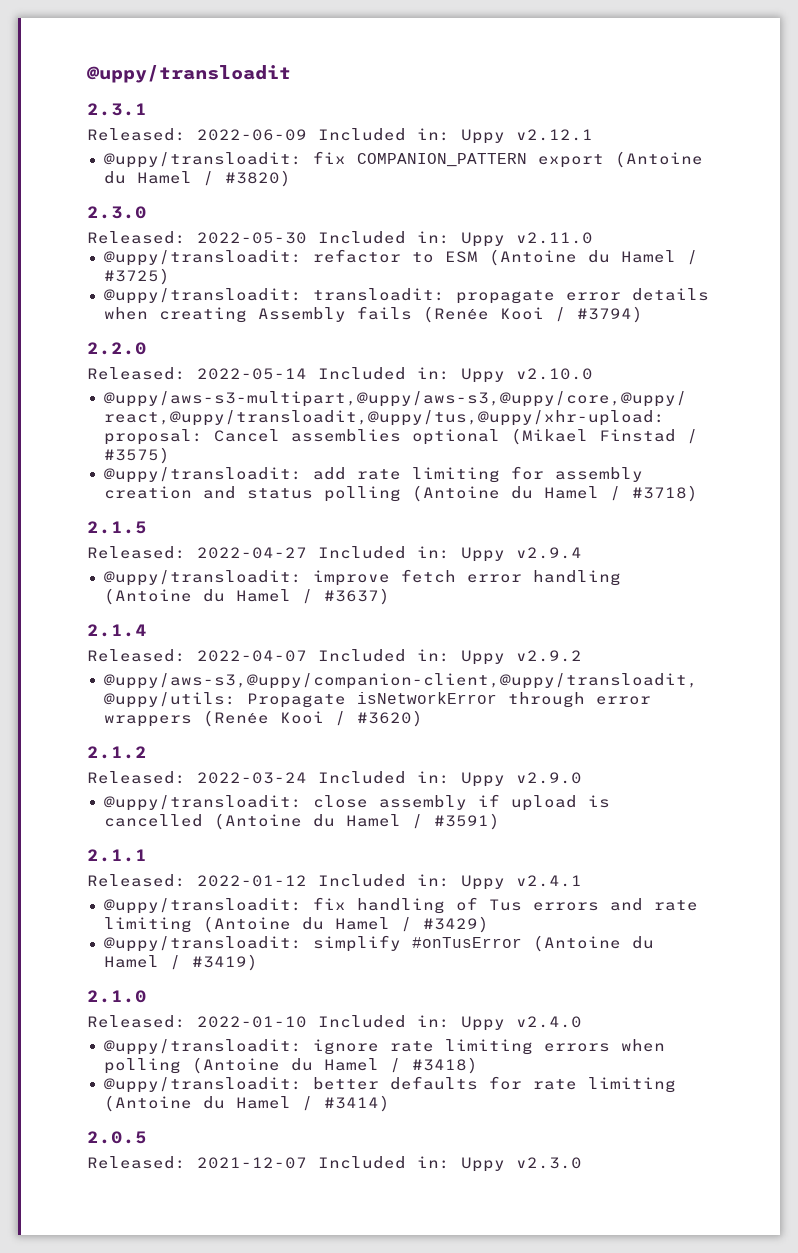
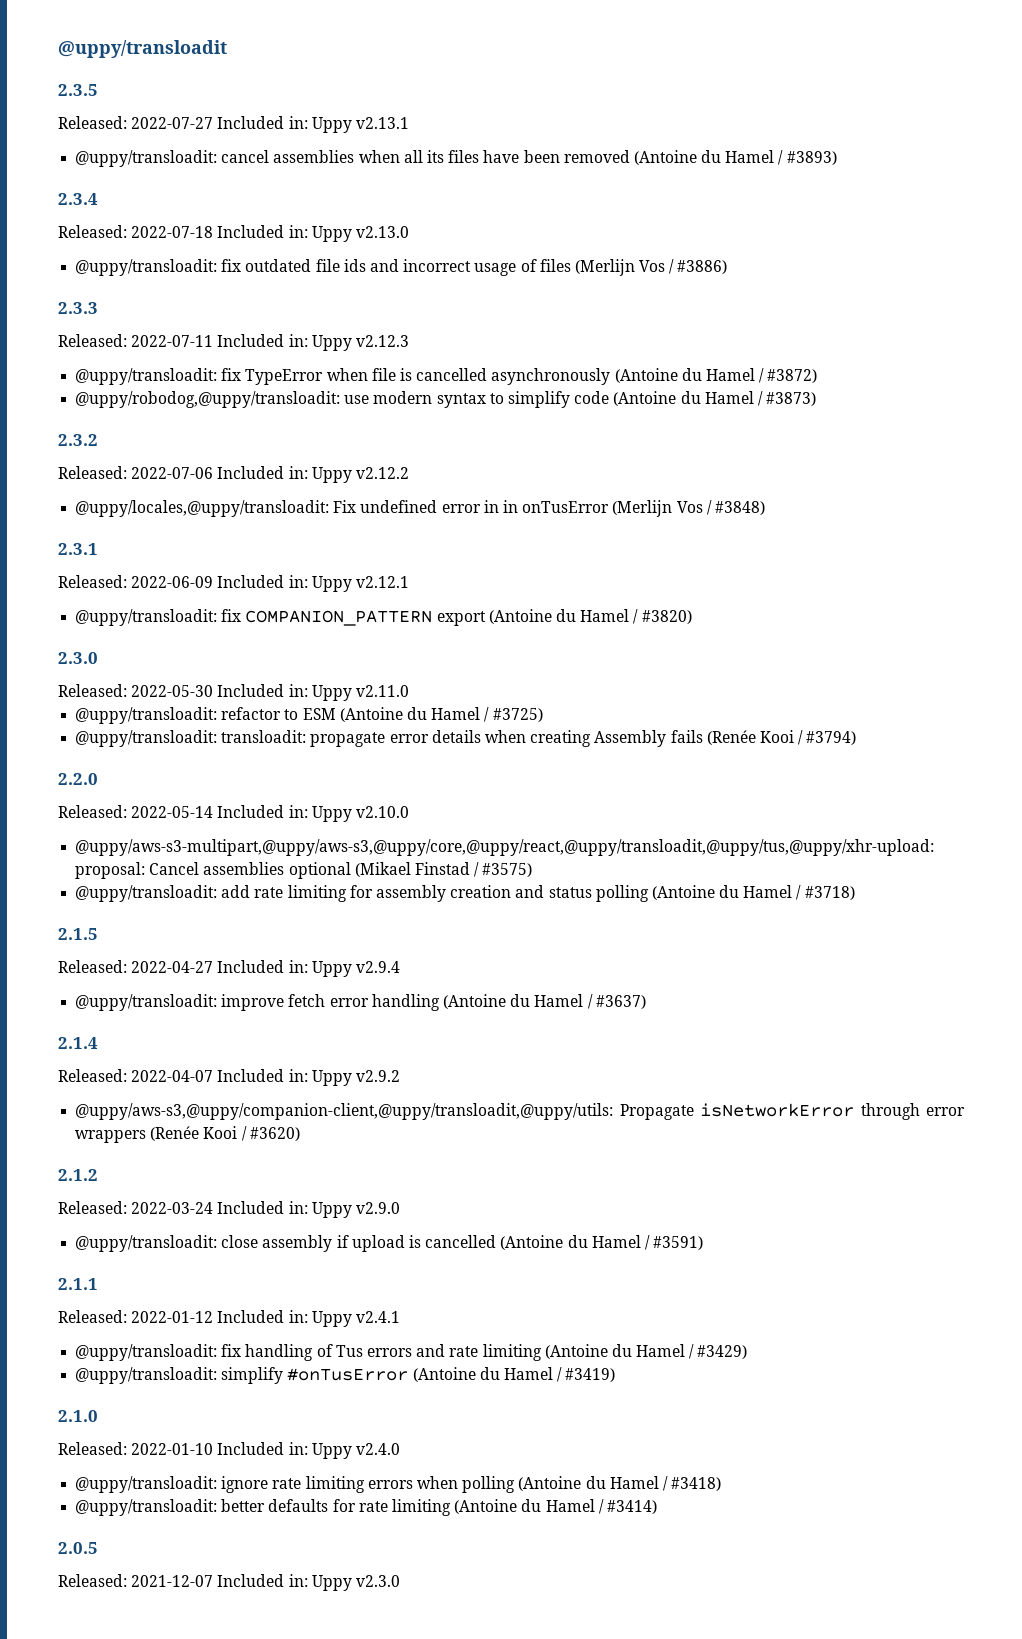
(291, 74) none -> [58,84,98,96] [58,116,409,133] [75,150,837,167] [58,193,98,205] [58,225,409,242] [75,259,728,276] [58,302,98,314] [58,334,409,351] [75,368,818,385] [75,391,817,408] [58,434,98,446] [58,466,409,483] [75,500,765,517] // 2.3.5 // Released: 2022-07-27 Included in: Uppy v2.13.1 // @uppy/transloadit: cancel assemblies when all its files have been removed (Antoine du Hamel / #3893) // 2.3.4 // Released: 2022-07-18 Included in: Uppy v2.13.0 // @uppy/transloadit: fix outdated file ids and incorrect usage of files (Merlijn Vos / #3886) // 2.3.3 // Released: 2022-07-11 Included in: Uppy v2.12.3 // @uppy/transloadit: fix TypeError when file is cancelled asynchronously (Antoine du Hamel / #3872) // @uppy/robodog,@uppy/transloadit: use modern syntax to simplify code (Antoine du Hamel / #3873) // 2.3.2 // Released: 2022-07-06 Included in: Uppy v2.12.2 // @uppy/locales,@uppy/transloadit: Fix undefined error in in onTusError (Merlijn Vos / #3848)

